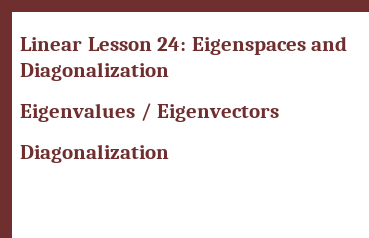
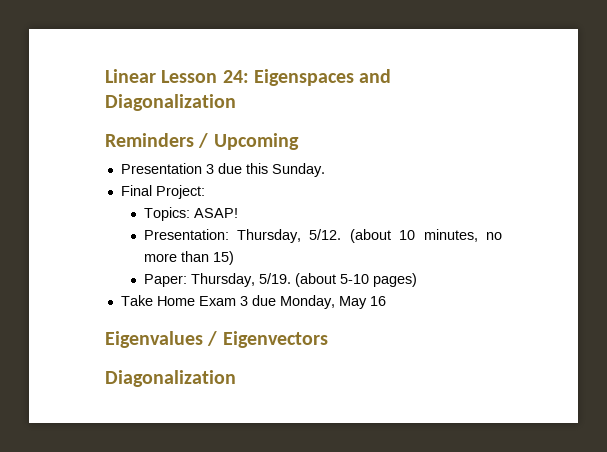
(169, 71) none -> [105,133,299,150] [120,163,325,177] [120,185,205,199] [143,207,238,221] [143,229,502,243] [143,251,234,265] [143,273,417,287] [120,295,386,309] // Reminders / Upcoming // Presentation 3 due this Sunday. // Final Project: // Topics: ASAP! // Presentation: Thursday, 5/12. (about 10 minutes, no more than 15) // Paper: Thursday, 5/19. (about 5-10 pages) // Take Home Exam 3 due Monday, May 16

